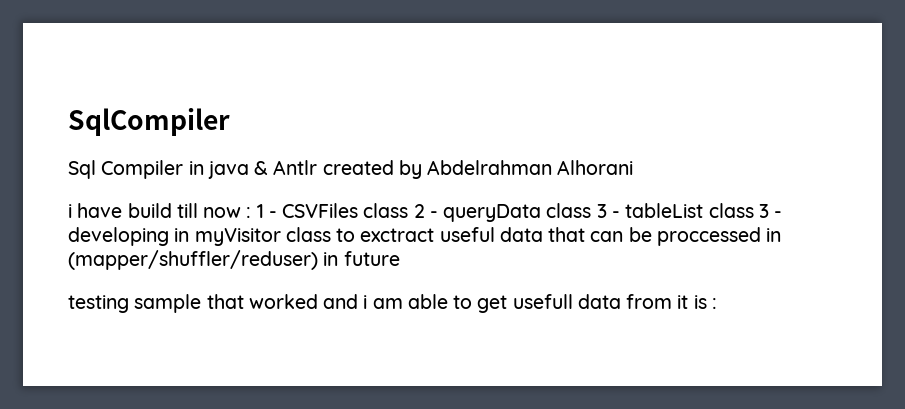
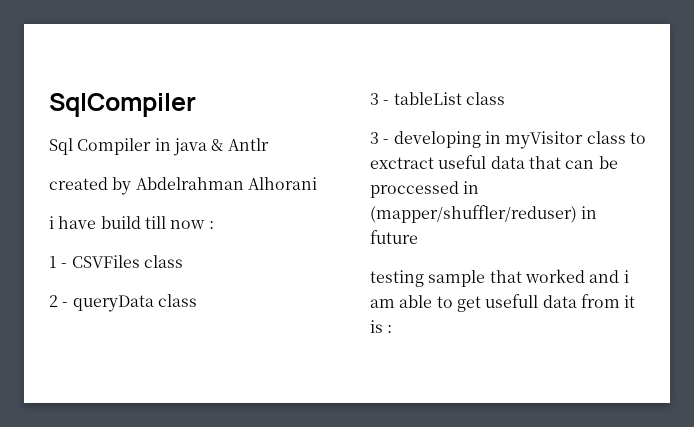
(318, 167) none -> (269, 144) //
(252, 212) none -> (214, 225) //
(409, 210) none -> (183, 261) //
(592, 210) none -> (197, 300) //
(754, 210) none -> (505, 98) //

